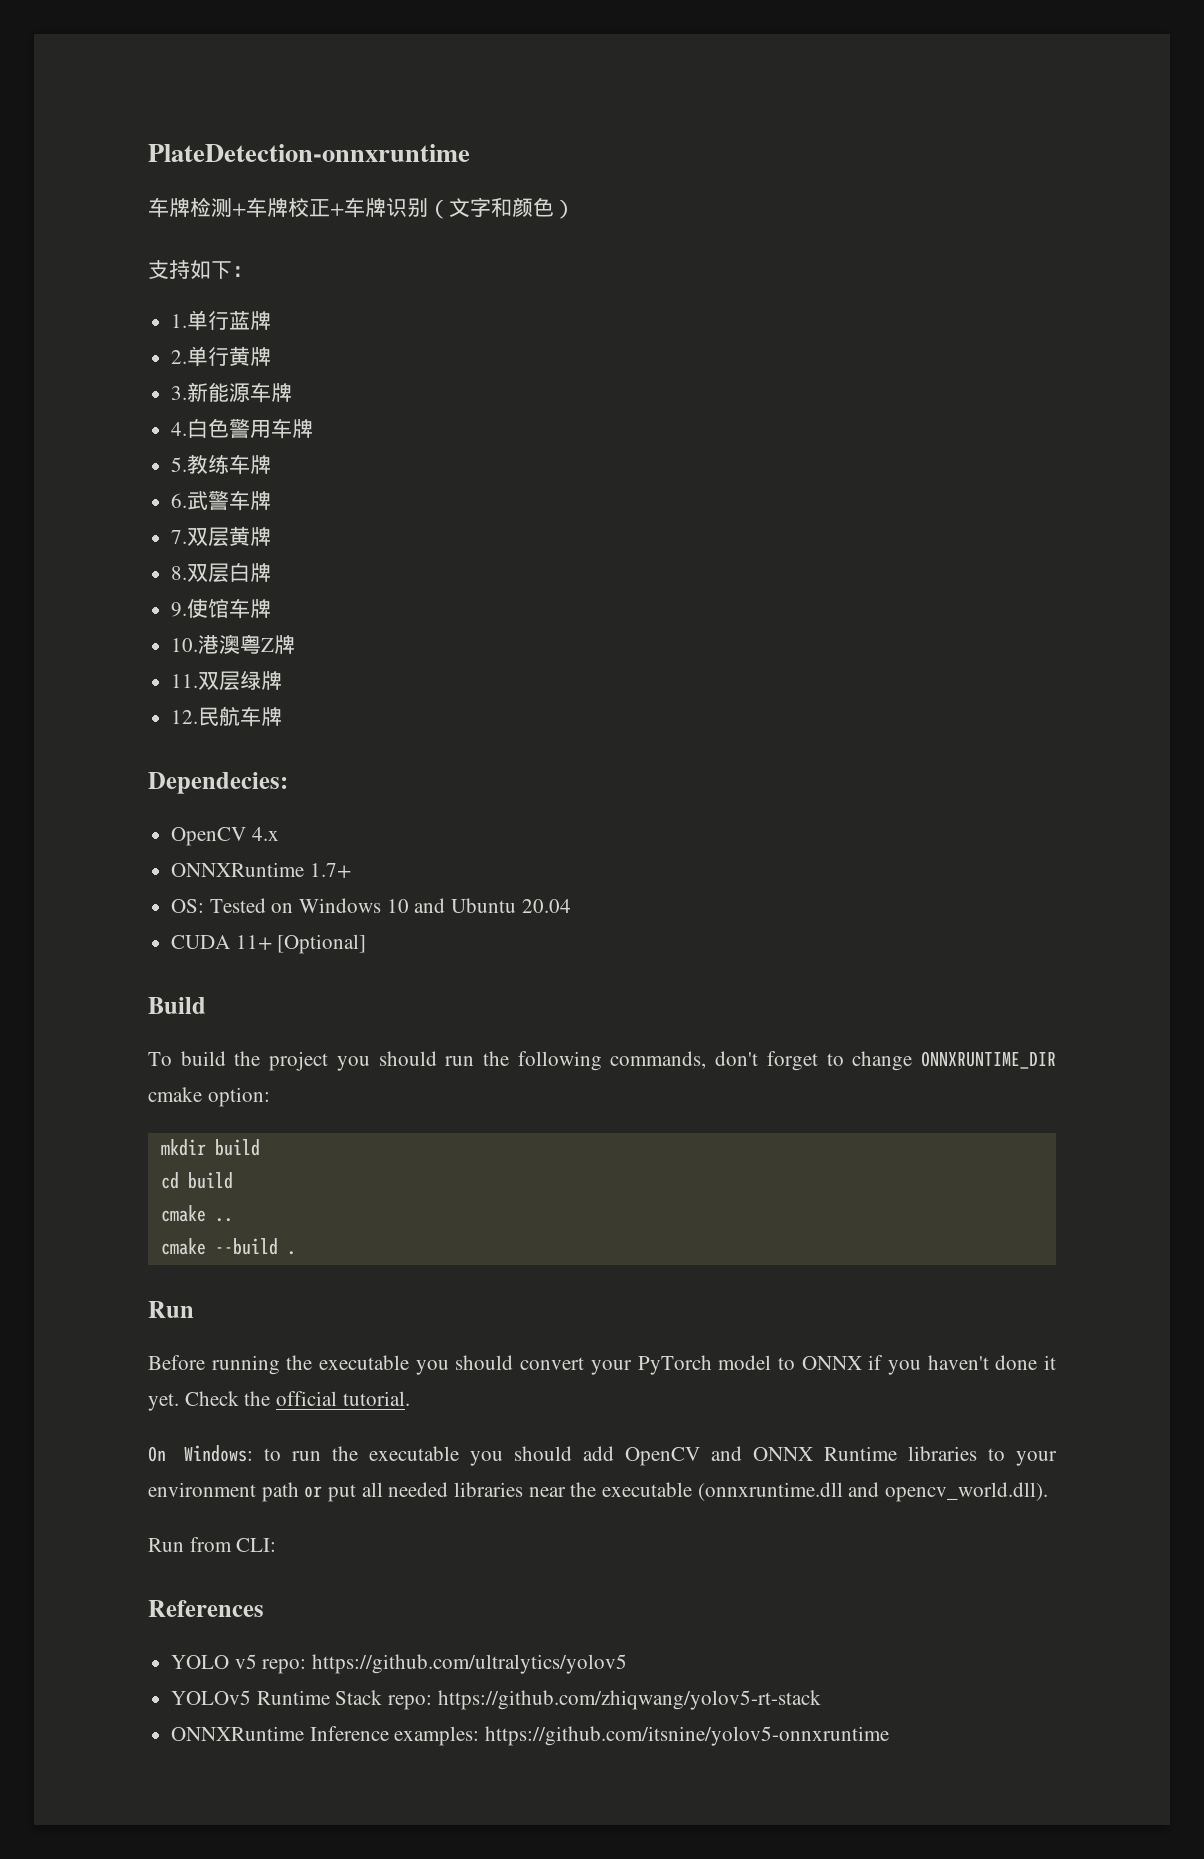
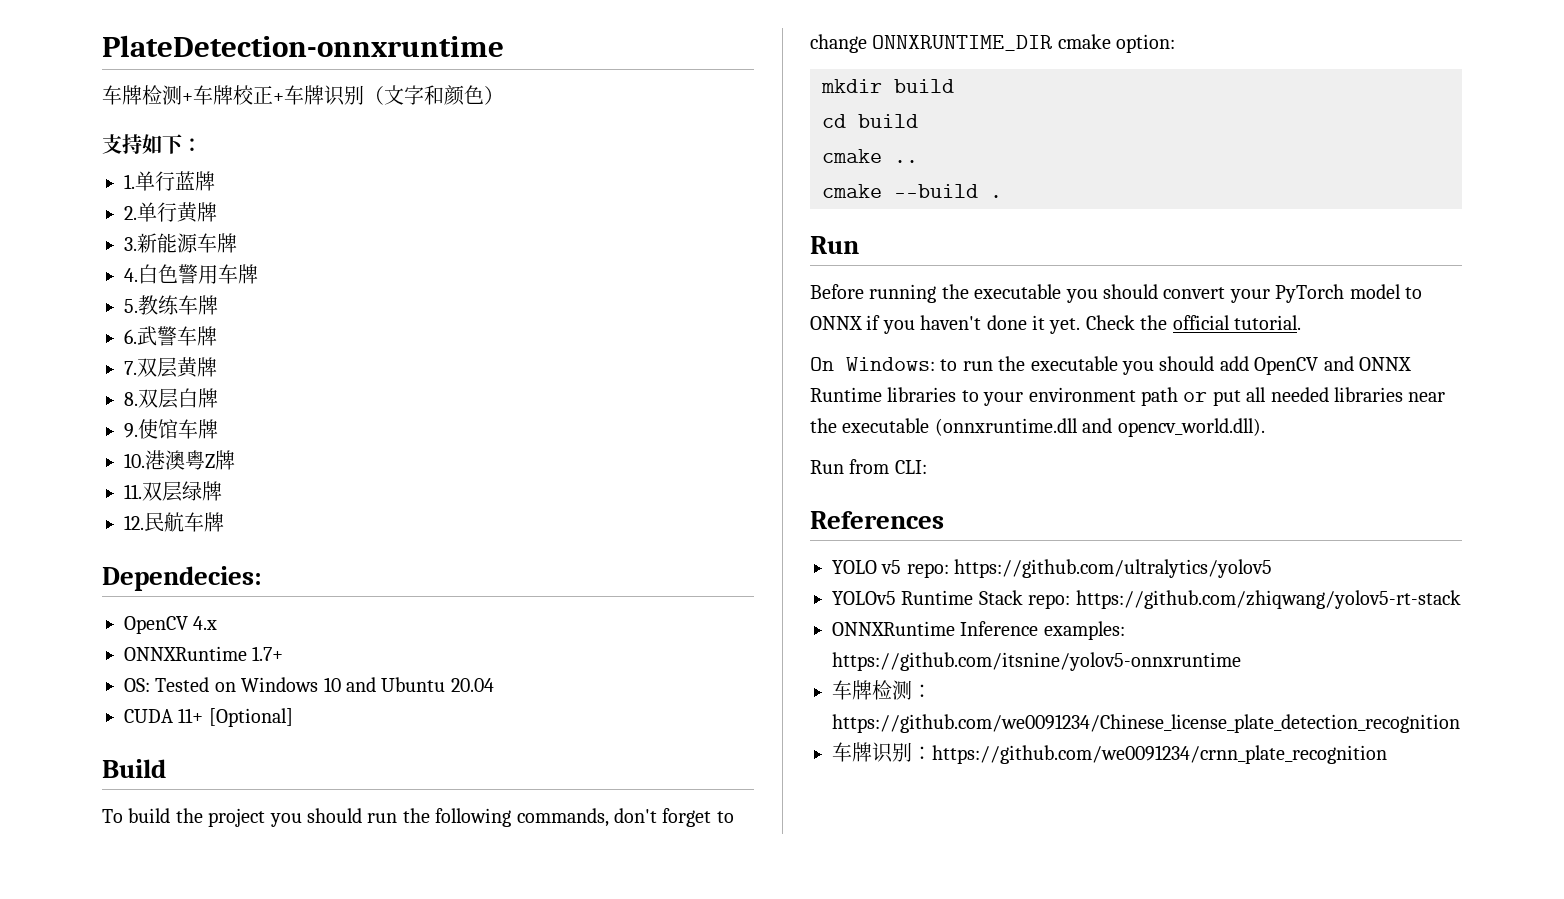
(890, 1736) none -> [832,680,932,700] [832,714,1460,733] [832,742,1387,764] // 车牌检测：https://github.com/we0091234/Chinese_license_plate_detection_recognition // 车牌识别：https://github.com/we0091234/crnn_plate_recognition

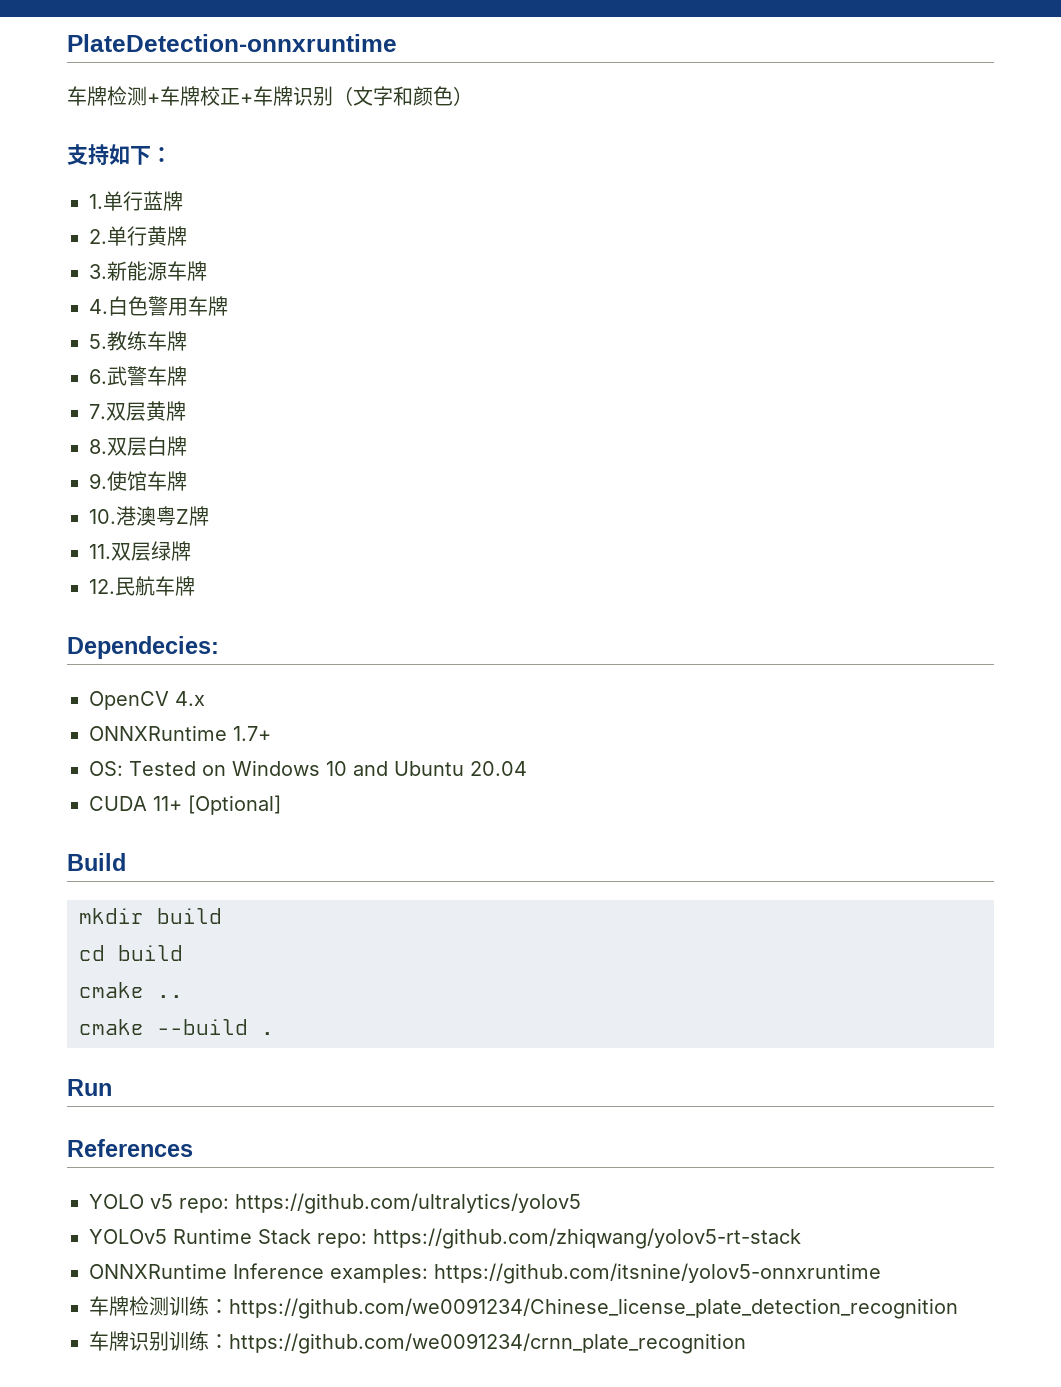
[102,808,734,827] [810,34,1176,53] // To build the project you should run the following commands, don't forget to change ONNXRUNTIME_DIR cmake option: -> (126, 862) none
[810,284,1422,303] [810,315,1301,334] [810,356,1411,375] [810,387,1446,406] [810,418,1265,437] [810,459,927,474] // Before running the executable you should convert your PyTorch model to ONNX if you haven't done it yet. Check the official tutorial. // On Windows: to run the executable you should add OpenCV and ONNX Runtime libraries to your environment path or put all needed libraries near the executable (onnxruntime.dll and opencv_world.dll). // Run from CLI: -> (112, 1087) none
(912, 690) none -> [169,1296,209,1316] 训练
(912, 752) none -> [169,1331,209,1351] 训练

